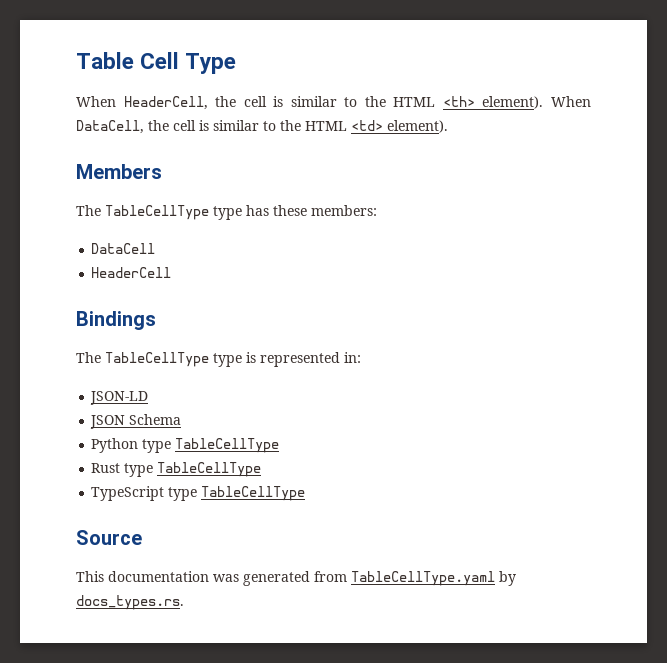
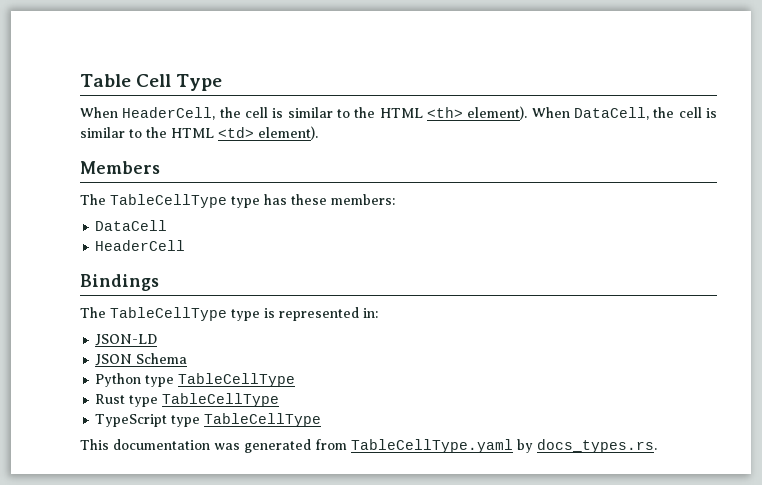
[76,530,142,545] // Source -> (322, 420) none

